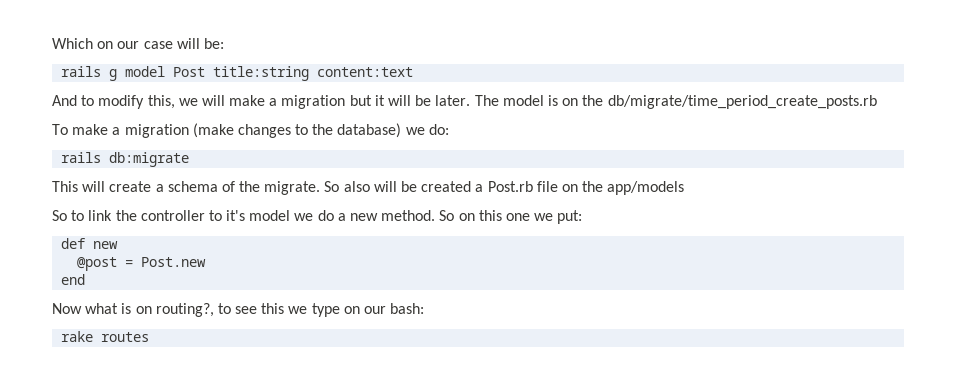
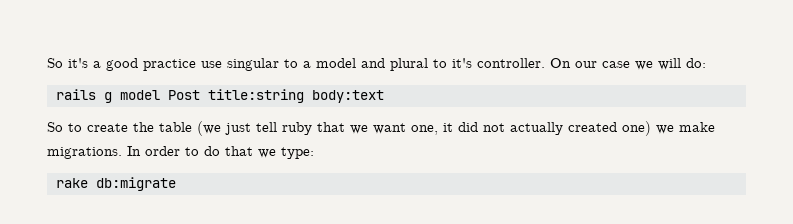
[52,38,224,49] Which on our case will be: -> [47,58,706,71] So it's a good practice use singular to a model and plural to it's controller. On our case we will do:
[317,67,414,77] [52,95,877,109] [52,123,449,138] [61,152,190,167] [52,181,685,195] [52,210,583,224] [61,238,119,249] [77,257,207,271] [61,274,86,285] [52,303,425,317] content:text // And to modify this, we will make a migration but it will be later. The model is on the db/migrate/time_period_create_posts.rb // To make a migration (make changes to the database) we do: // rails db:migrate // This will create a schema of the migrate. So also will be created a Post.rb file on the app/models // So to link the controller to it's model we do a new method. So on this one we put: // def new // @post = Post.new // end // Now what is on routing?, to see this we type on our bash: -> [312,90,384,103] [47,121,715,136] [47,146,314,159] body:text // So to create the table (we just tell ruby that we want one, it did not actually created one) we make migrations. In order to do that we type:
[101,332,150,342] routes -> [96,177,176,191] db:migrate

